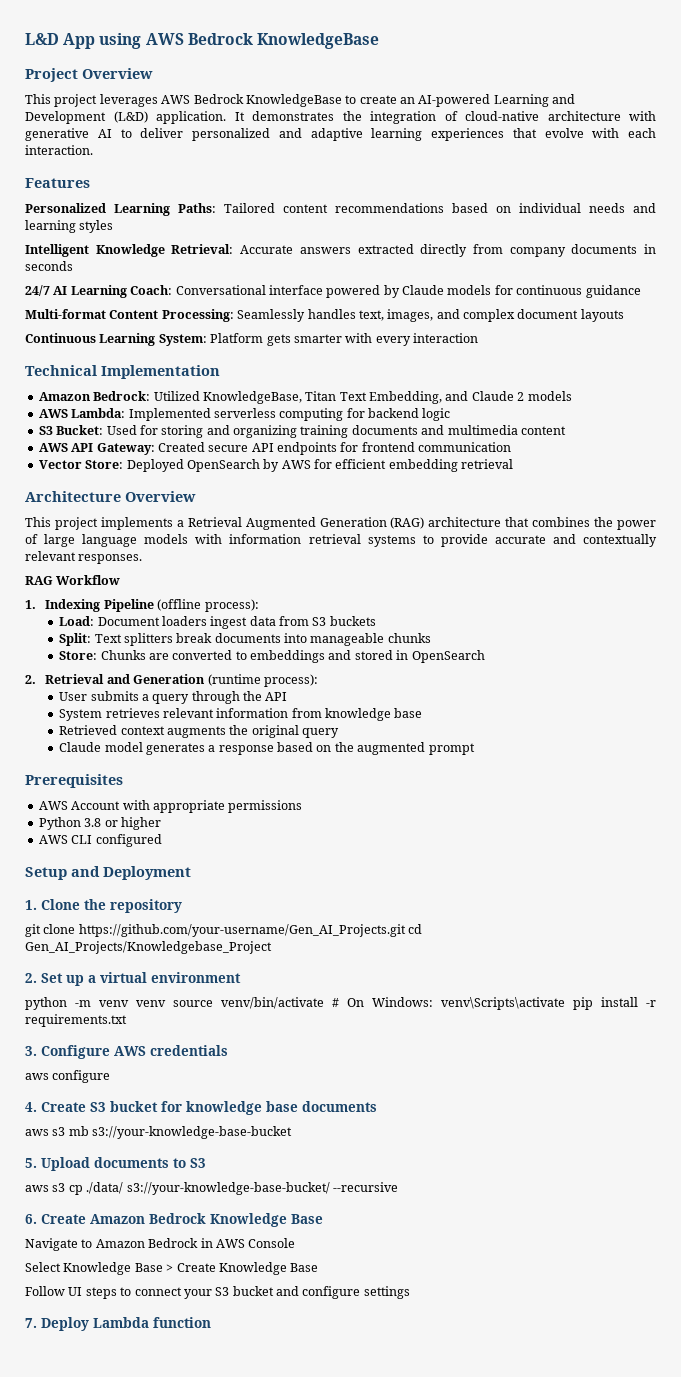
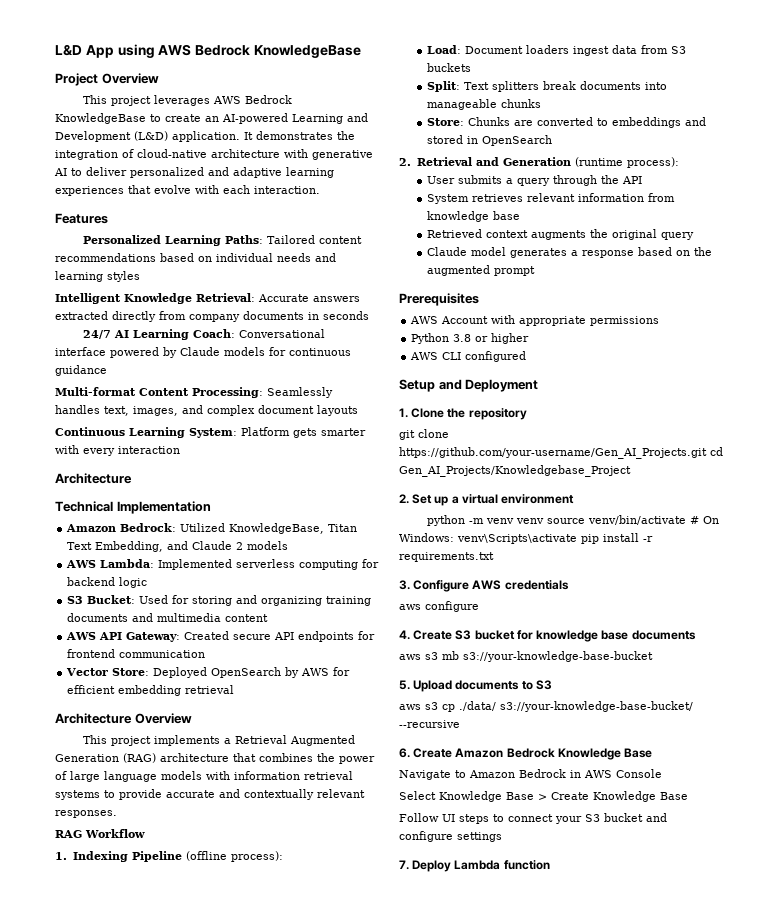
(478, 338) none -> [55,473,132,484] // Architecture

